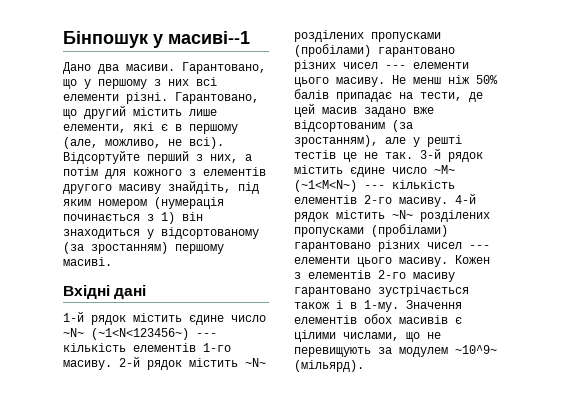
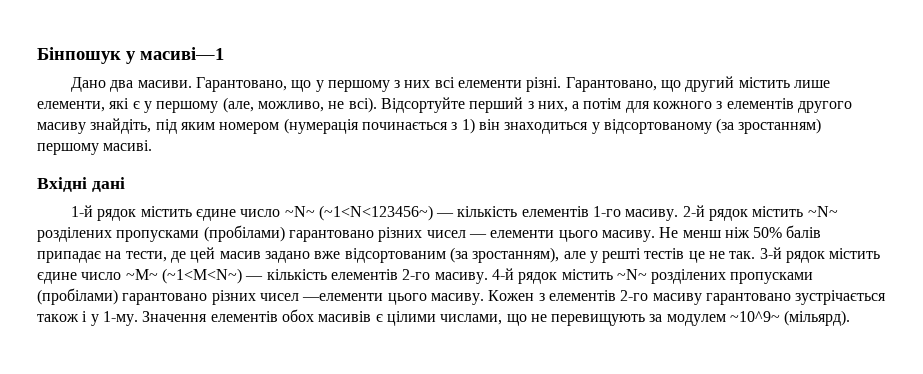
[168,31,250,44] масиві--1 -> [140,47,224,60] масиві—1
[175,124,182,131] в -> [143,101,152,113] у
[196,333,217,337] --- -> [436,213,455,217] —
[385,65,406,69] --- -> [468,234,487,238] —
[364,185,385,189] --- -> [245,276,264,280] —
[469,245,490,249] [294,257,350,264] --- елементи -> [302,293,384,301] —елементи
[350,302,357,309] в -> [90,314,99,326] у

